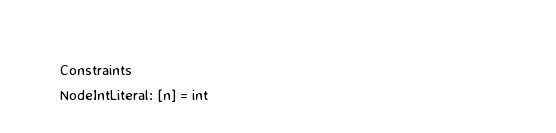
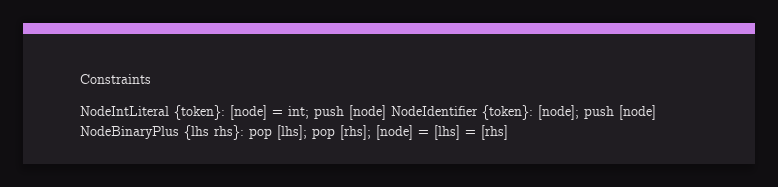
[60,89,208,102] NodeIntLiteral: [n] = int -> [80,105,656,120] [80,125,508,140] NodeIntLiteral {token}: [node] = int; push [node] NodeIdentifier {token}: [node]; push [node] NodeBinaryPlus {lhs rhs}: pop [lhs]; pop [rhs]; [node] = [lhs] = [rhs]

